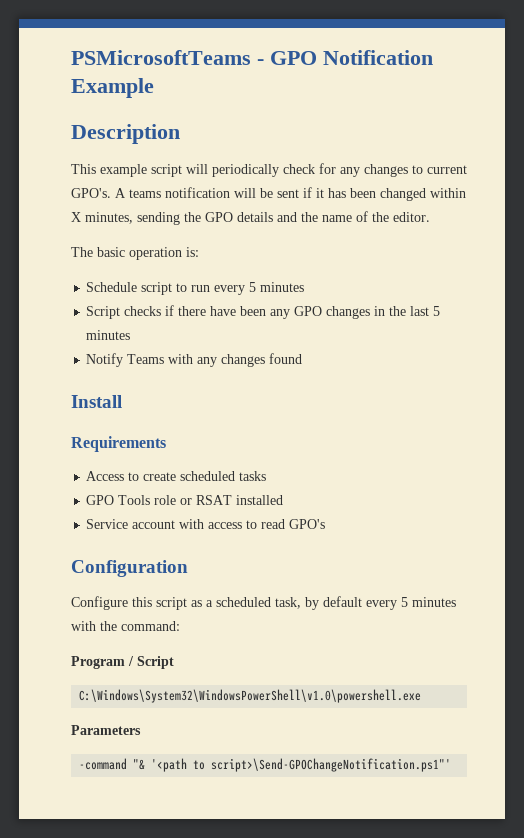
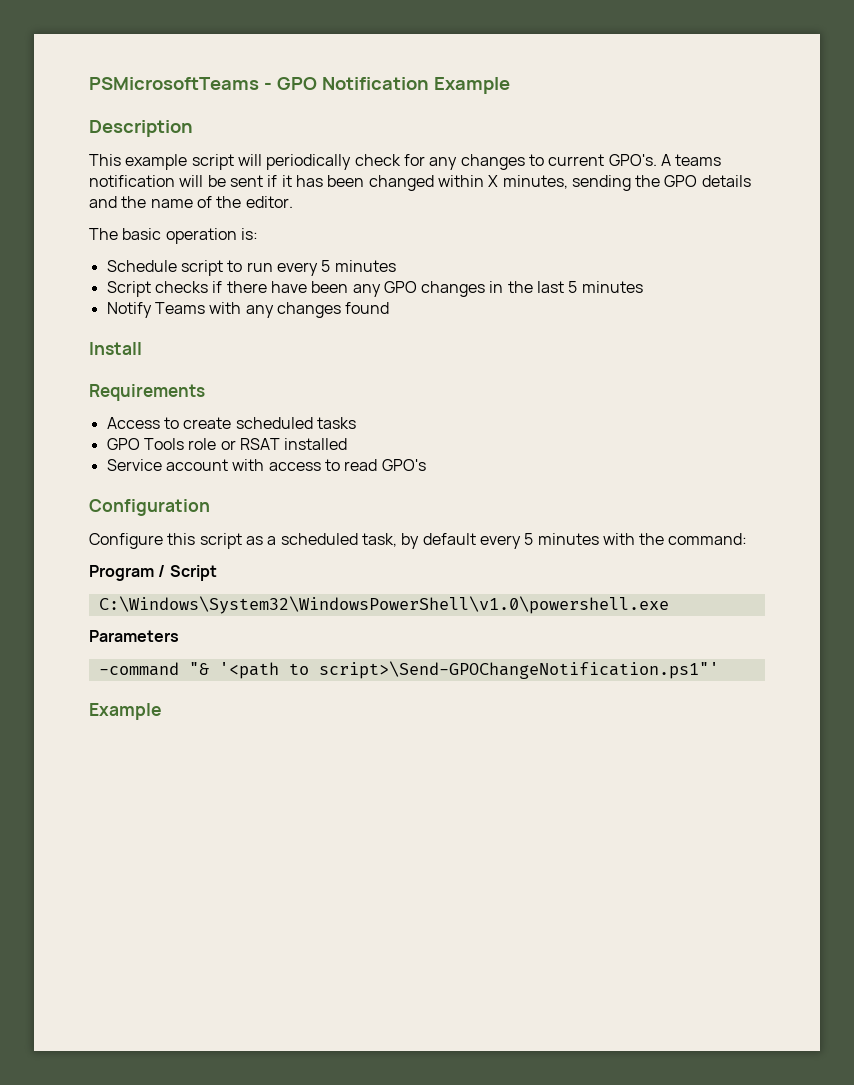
(452, 765) none -> [89,703,162,720] // Example

